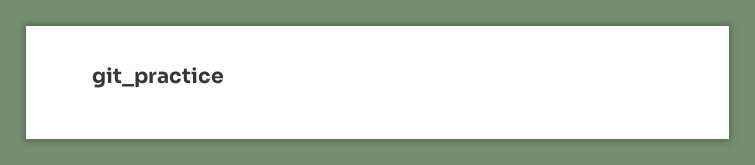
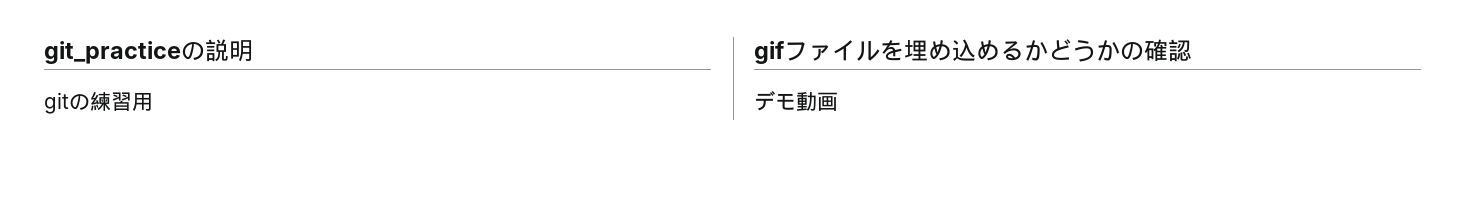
(224, 77) none -> [181,39,253,62] [44,92,153,114] [754,39,1192,64] [754,90,838,111] の説明 // gitの練習用 // gifファイルを埋め込めるかどうかの確認 // デモ動画

